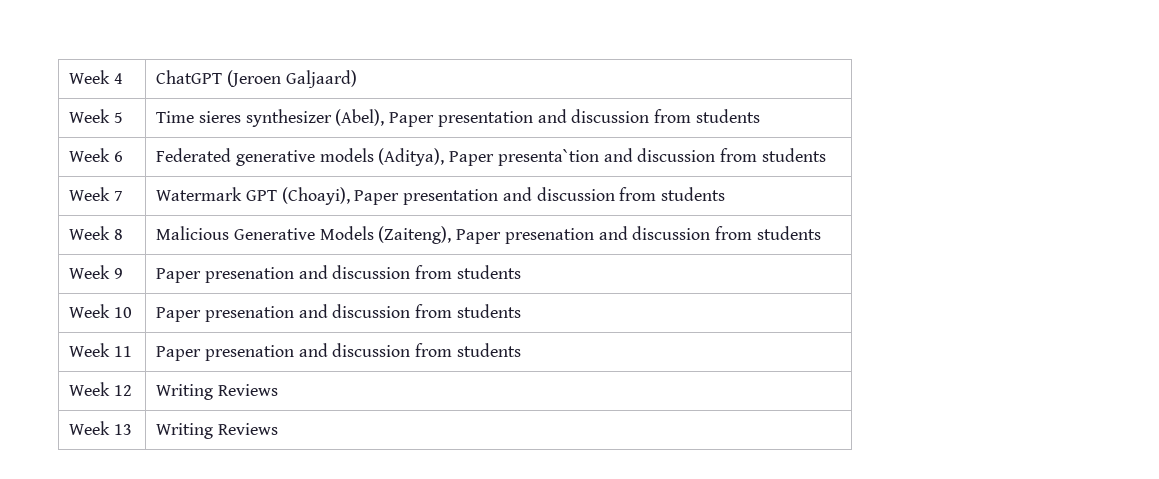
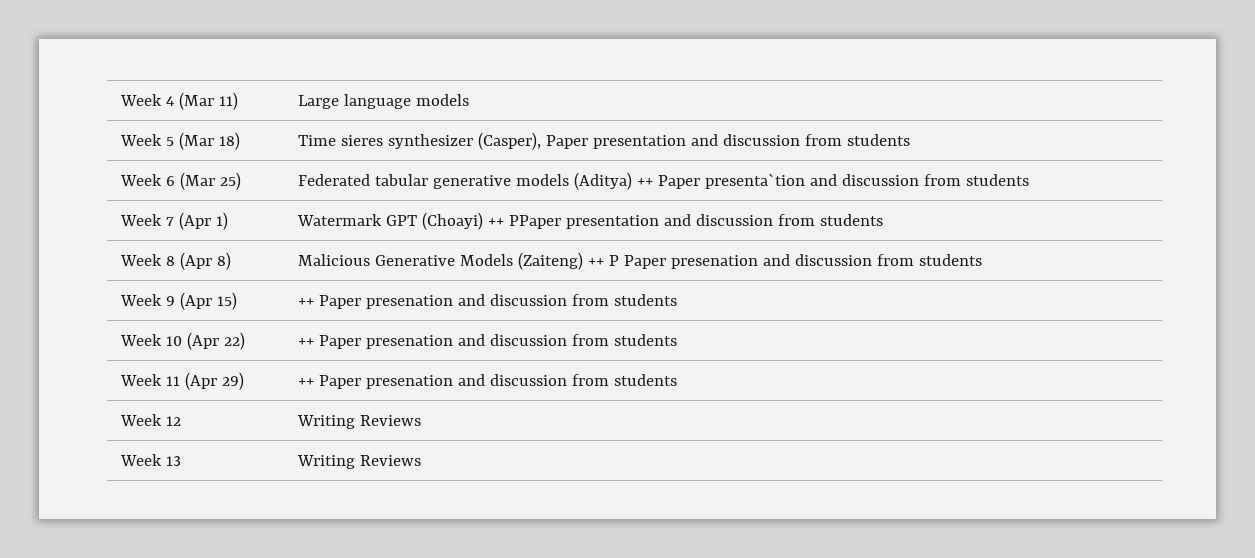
[156,70,357,88] | ChatGPT (Jeroen Galjaard) -> [178,92,238,110] [297,94,469,109] (Mar 11) | Large language models
(123, 117) none -> [178,132,240,150] (Mar 18)
[335,109,385,126] (Abel), -> [477,132,541,150] (Casper),
(123, 156) none -> [179,172,241,190] (Mar 25)
(232, 155) none -> [374,174,428,186] tabular
[378,148,445,166] (Aditya), -> [573,172,653,190] (Aditya) ++
(123, 196) none -> [178,212,228,230] (Apr 1)
[281,187,400,205] (Choayi), Paper -> [421,212,561,230] (Choayi) ++ PPaper
(123, 234) none -> [179,252,231,270] (Apr 8)
[378,226,452,244] (Zaiteng), -> [517,252,619,270] (Zaiteng) ++ P
(123, 273) | -> [179,292,237,310] [297,298,314,306] (Apr 15) | ++
(132, 312) | -> [186,332,245,350] [297,338,314,346] (Apr 22) | ++
(132, 351) | -> [184,372,244,390] [297,378,314,386] (Apr 29) | ++

